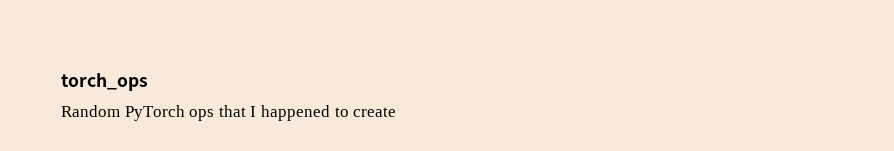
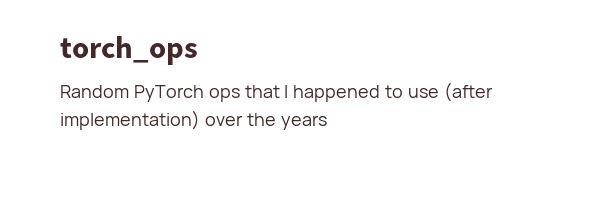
[353,107,397,117] create -> [408,82,493,102] [60,110,327,130] use (after implementation) over the years

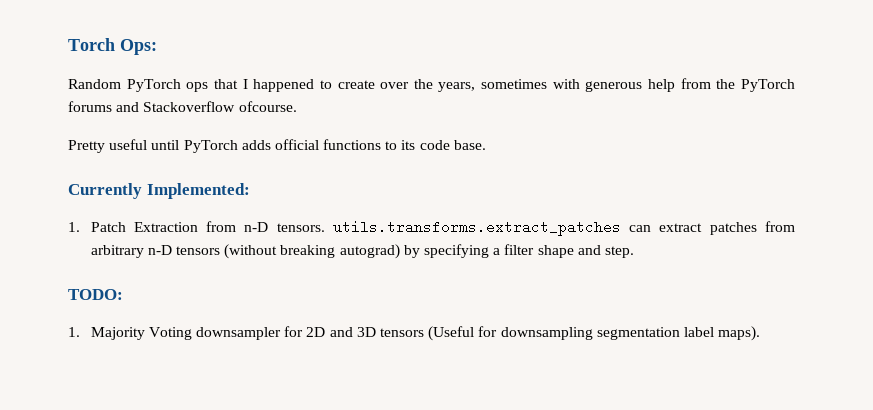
[60,36,198,65] torch_ops -> [68,38,157,55] Torch Ops:
[408,82,493,102] [60,110,327,130] use (after implementation) over the years -> [337,78,795,92] [68,101,297,112] [68,139,486,153] [68,183,250,199] [68,220,795,236] [90,244,634,259] [68,289,123,300] [68,326,761,341] create over the years, sometimes with generous help from the PyTorch forums and Stackoverflow ofcourse. // Pretty useful until PyTorch adds official functions to its code base. // Currently Implemented: // 1. Patch Extraction from n-D tensors. utils.transforms.extract_patches can extract patches from arbitrary n-D tensors (without breaking autograd) by specifying a filter shape and step. // TODO: // 1. Majority Voting downsampler for 2D and 3D tensors (Useful for downsampling segmentation label maps).

